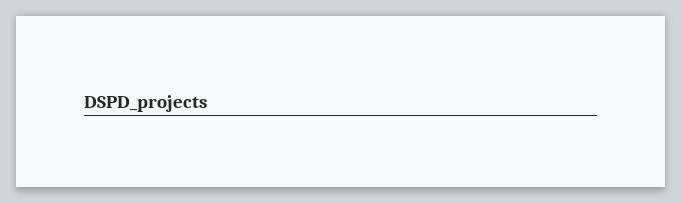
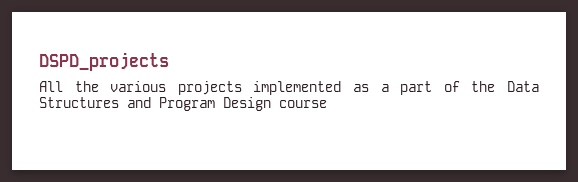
(207, 103) none -> [39,81,540,95] [39,97,327,111] // All the various projects implemented as a part of the Data Structures and Program Design course

